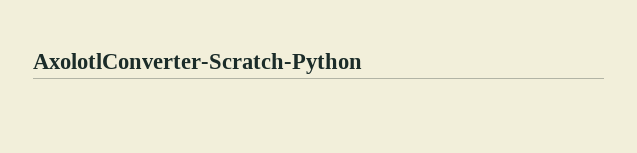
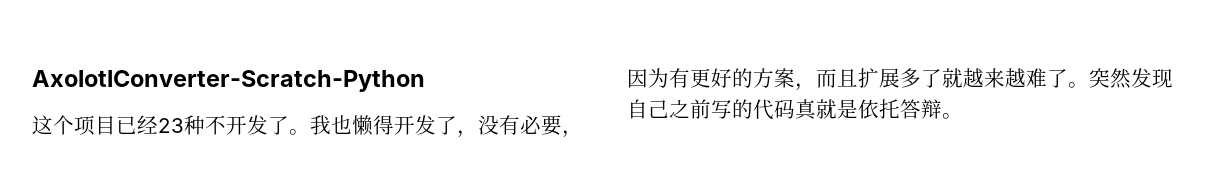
(362, 63) none -> [32,115,583,138] [627,68,1173,91] [627,99,963,120] // 这个项目已经23种不开发了。我也懒得开发了，没有必要，因为有更好的方案，而且扩展多了就越来越难了。突然发现自己之前写的代码真就是依托答辩。

